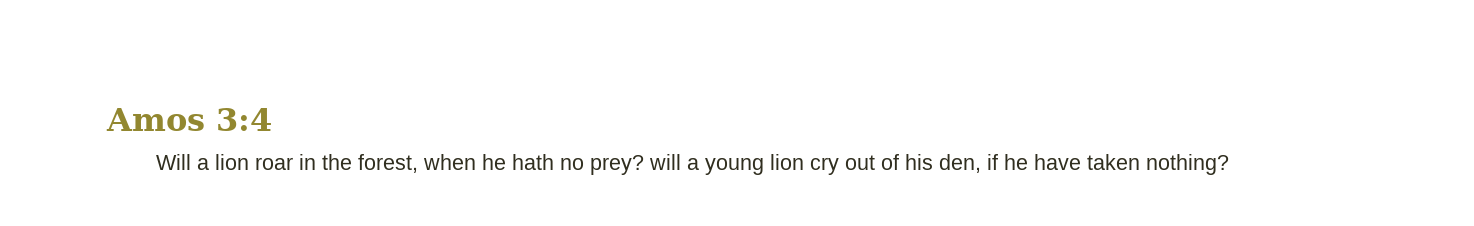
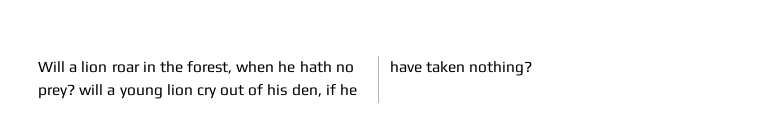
[106,108,272,131] Amos 3:4 // -> (38, 66) none

